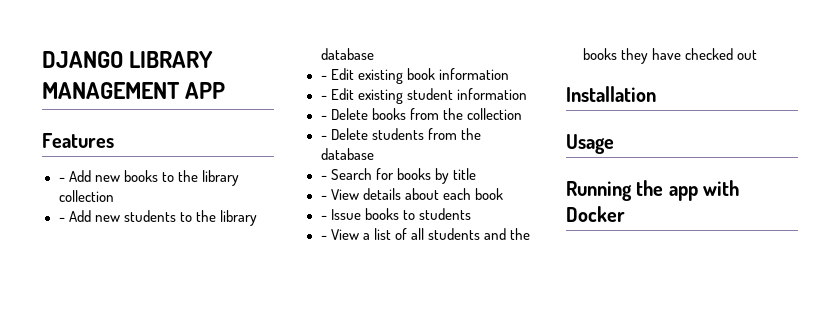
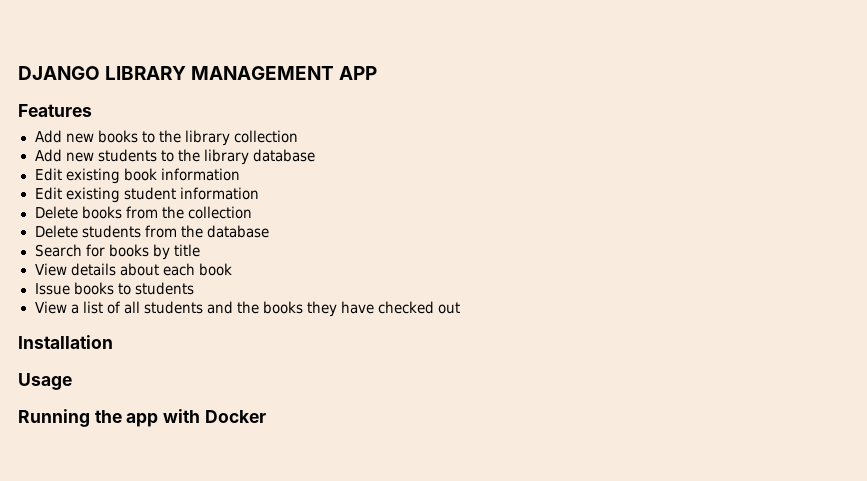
[58,177,65,182] - -> (92, 110) none
[58,217,65,222] - -> (298, 136) none
[320,75,327,80] - -> (315, 155) none
[320,95,327,100] - -> (240, 174) none
[320,115,327,120] - -> (259, 193) none
[320,135,327,140] - -> (252, 212) none
[320,175,327,180] - -> (269, 231) none
[320,195,327,200] - -> (200, 250) none
[320,215,327,220] - -> (232, 269) none
[320,235,327,240] - -> (194, 288) none

